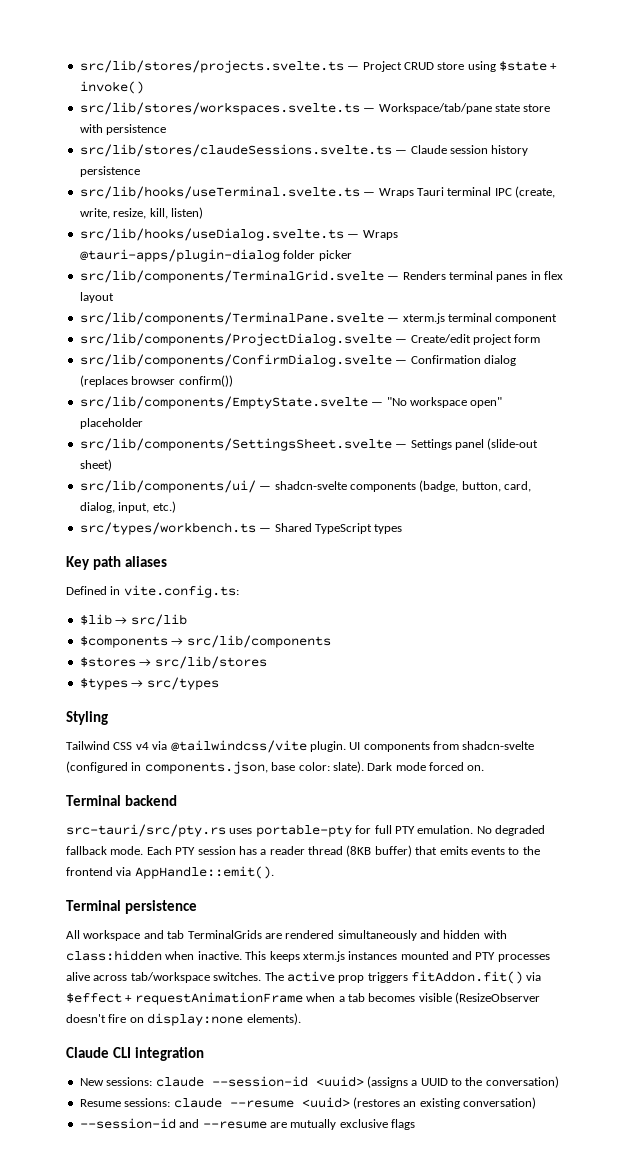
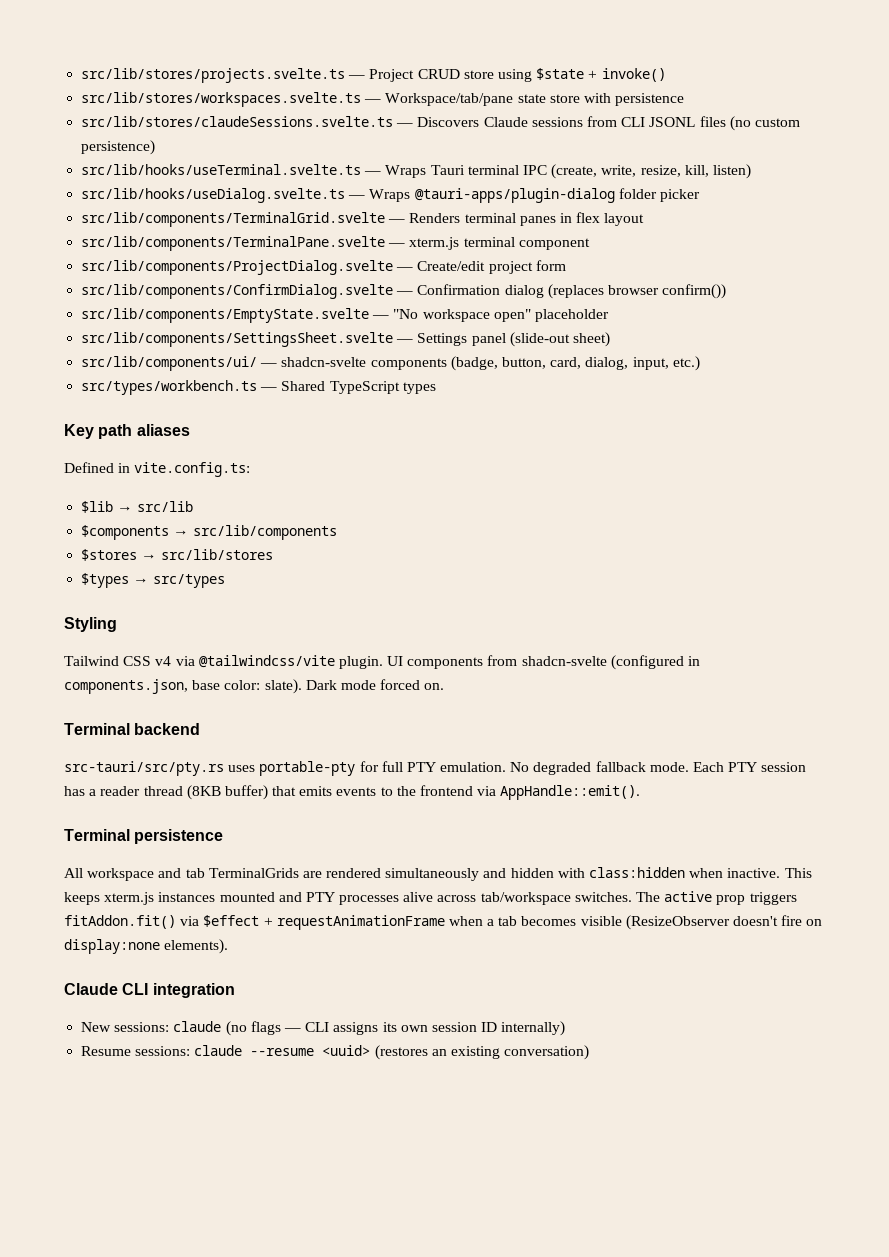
[410,145,529,156] [79,166,140,177] Claude session history persistence -> [417,116,800,131] [81,140,156,155] Discovers Claude sessions from CLI JSONL files (no custom persistence)
[211,1076,559,1088] --session-id <uuid> (assigns a UUID to the conversation) -> [225,1021,566,1036] (no flags — CLI assigns its own session ID internally)
[79,1118,415,1130] // --session-id and --resume are mutually exclusive flags -> (590, 1052) none

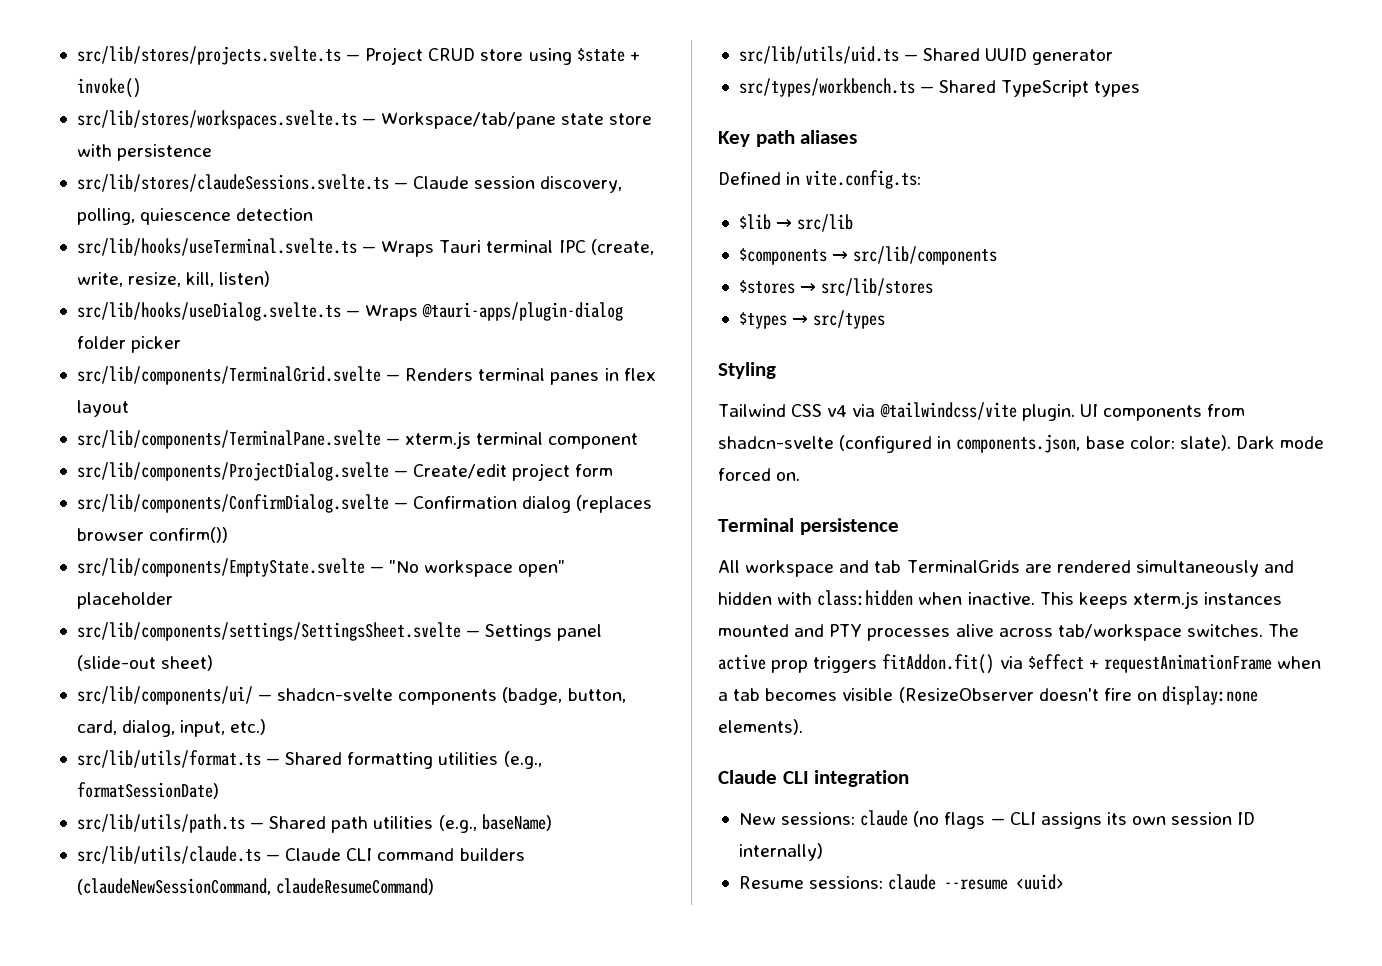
[417,116,800,131] [81,140,156,155] Discovers Claude sessions from CLI JSONL files (no custom persistence) -> [413,176,623,193] [76,208,314,225] Claude session discovery, polling, quiescence detection
[81,332,394,347] src/lib/components/SettingsSheet.svelte -> [76,622,461,641] src/lib/components/settings/SettingsSheet.svelte
(700, 363) none -> [76,750,542,769] [76,782,219,799] [76,814,552,833] [76,846,525,864] [76,878,435,895] [738,46,1114,65] // src/lib/utils/format.ts — Shared formatting utilities (e.g., formatSessionDate) // src/lib/utils/path.ts — Shared path utilities (e.g., baseName) // src/lib/utils/claude.ts — Claude CLI command builders (claudeNewSessionCommand, claudeResumeCommand) // src/lib/utils/uid.ts — Shared UUID generator
[64,723,201,735] [64,761,807,776] [64,785,641,800] // Terminal backend // src-tauri/src/pty.rs uses portable-pty for full PTY emulation. No degraded fallback mode. Each PTY session has a reader thread (8KB buffer) that emits events to the frontend via AppHandle::emit(). -> (801, 476) none
[374,1045,590,1060] (restores an existing conversation) -> (1065, 882) none

